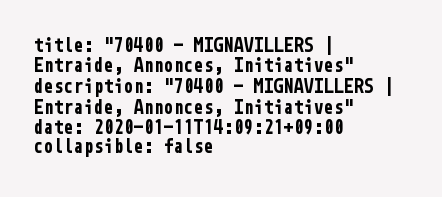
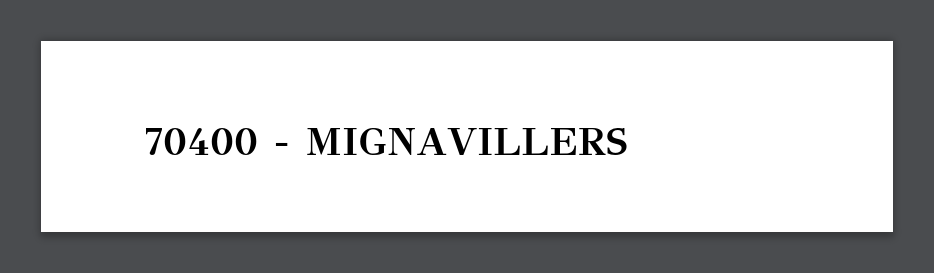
[33,36,333,55] [33,57,353,75] [33,77,393,97] [33,99,353,117] [33,119,343,135] [33,138,213,157] title: "70400 - MIGNAVILLERS | Entraide, Annonces, Initiatives" description: "70400 - MIGNAVILLERS | Entraide, Annonces, Initiatives" date: 2020-01-11T14:09:21+09:00 collapsible: false -> [144,127,627,155] 70400 - MIGNAVILLERS

